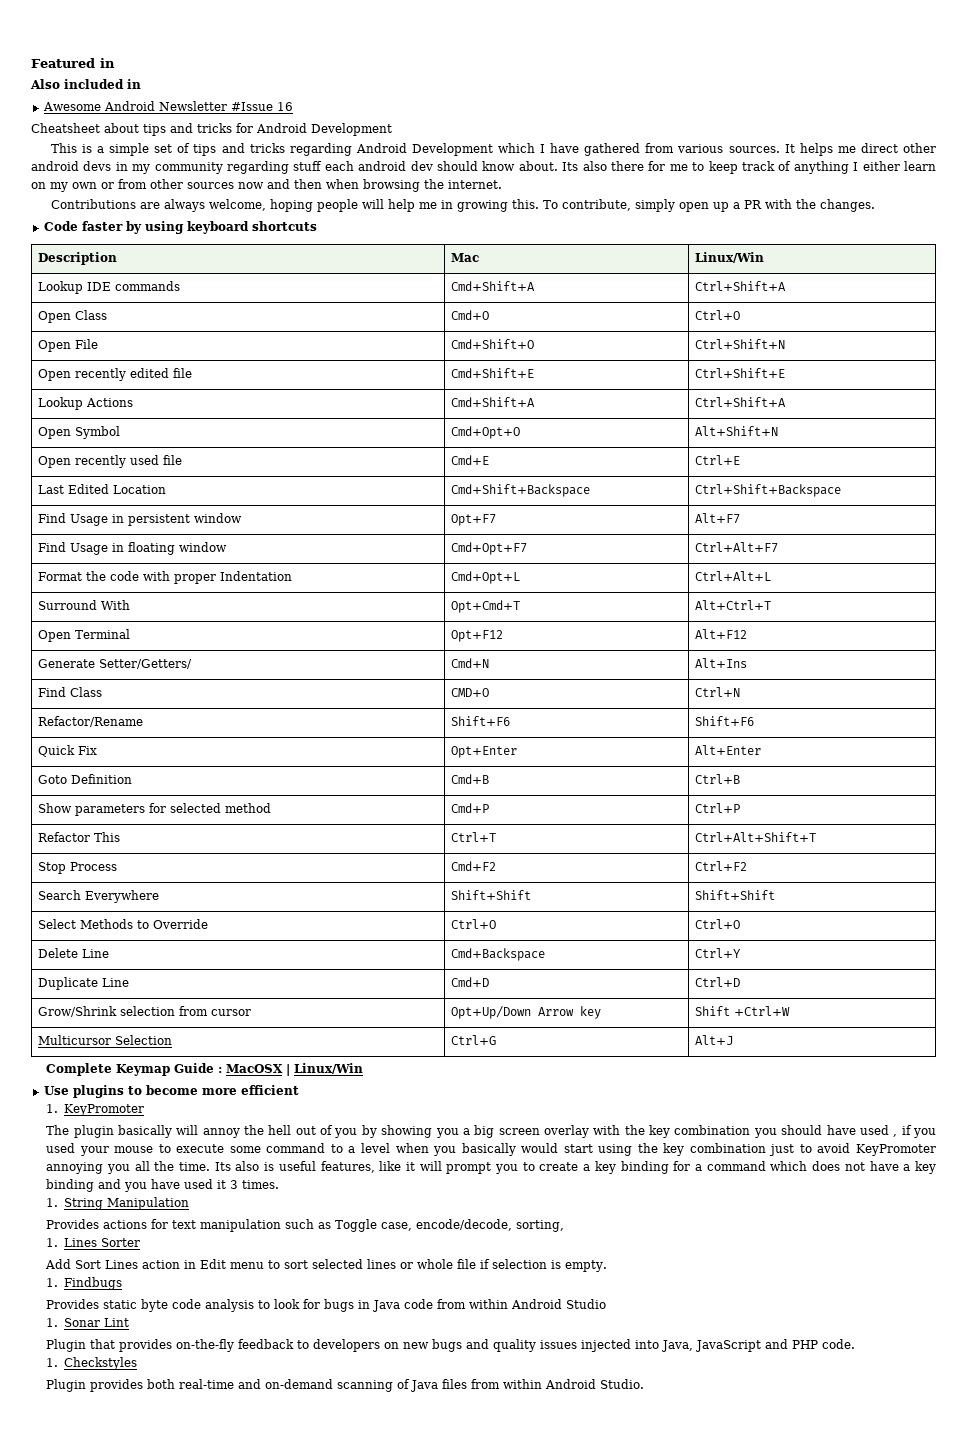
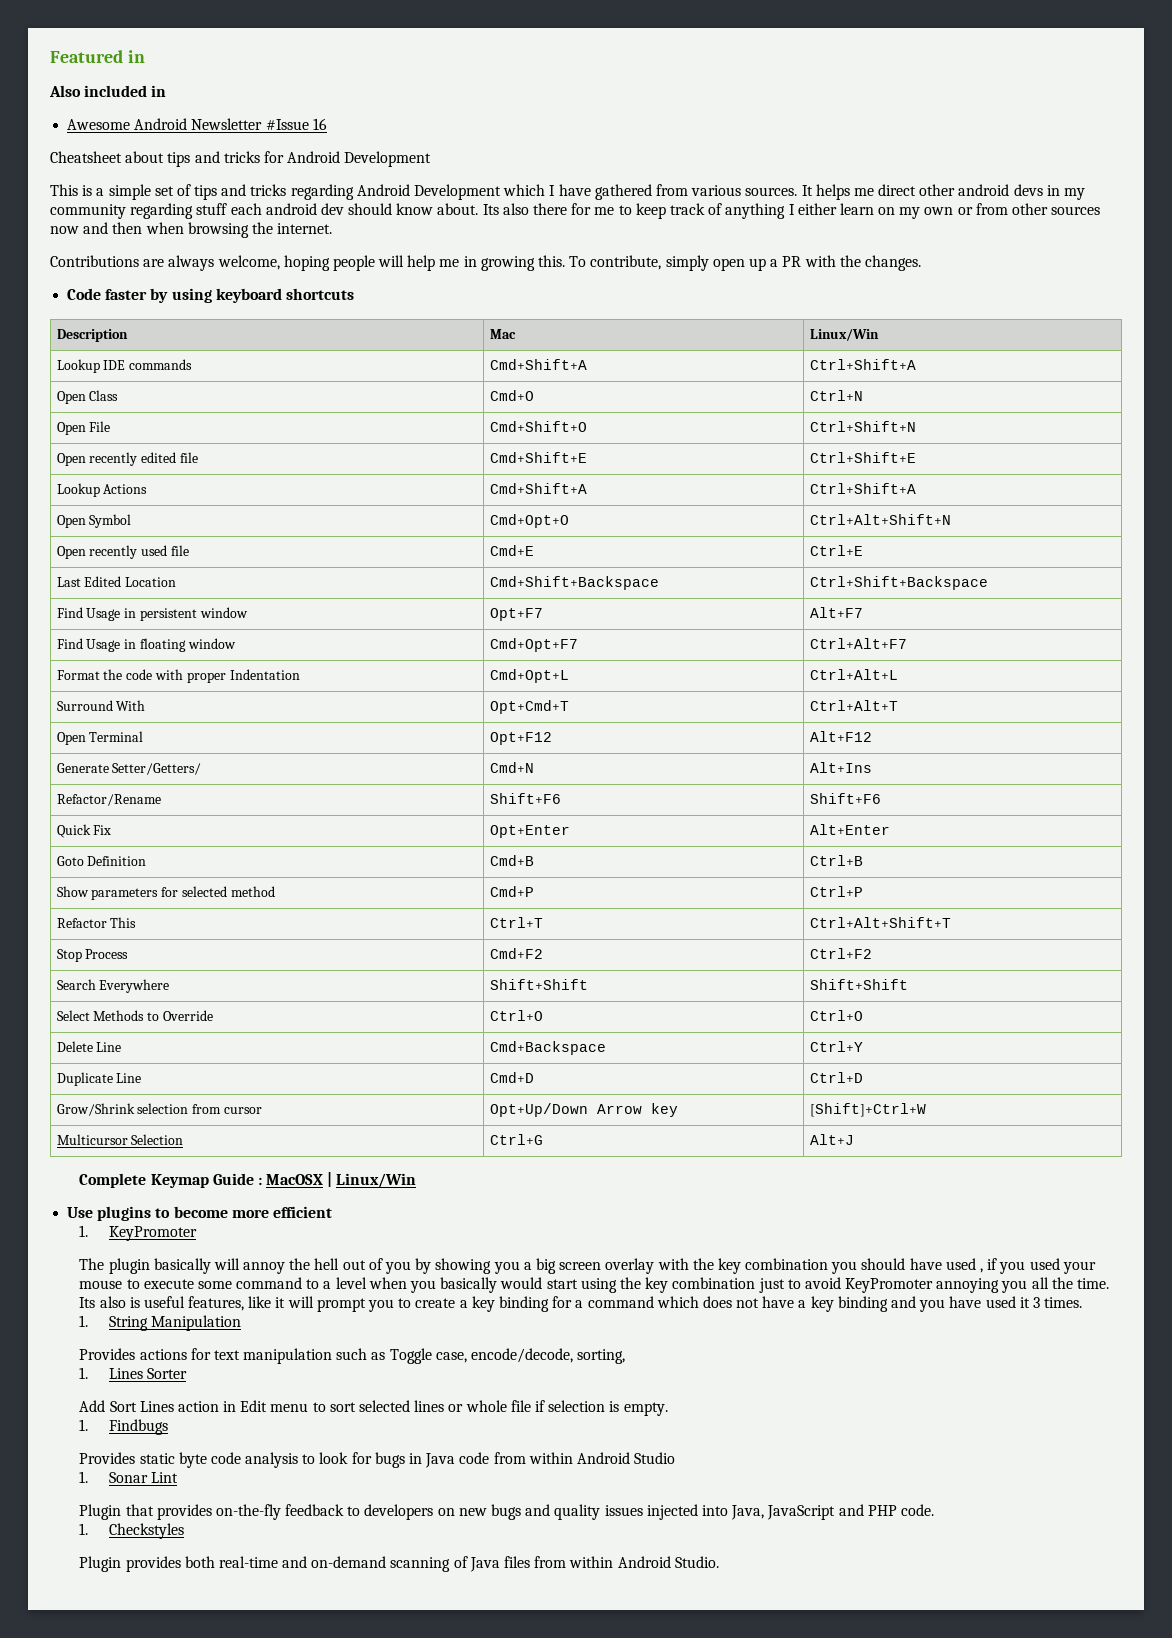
[694,310,740,320] Ctrl+O -> [809,390,863,401] Ctrl+N
[694,426,778,436] Alt+Shift+N -> [809,514,951,525] Ctrl+Alt+Shift+N
[694,600,771,610] Alt+Ctrl+T -> [809,700,898,711] Ctrl+Alt+T
[37,687,102,697] [450,688,489,697] [694,687,740,697] // Find Class | CMD+O | Ctrl+N -> (872, 767) none
[694,1006,790,1016] Shift +Ctrl+W -> [809,1103,926,1117] [Shift]+Ctrl+W

